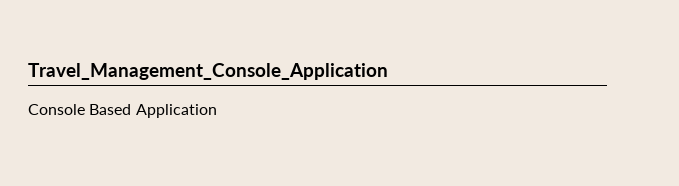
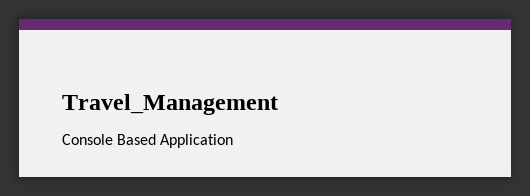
[28,63,388,80] Travel_Management_Console_Application -> [62,94,278,115] Travel_Management

